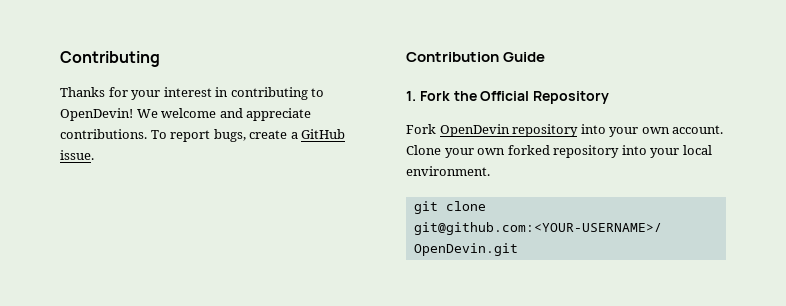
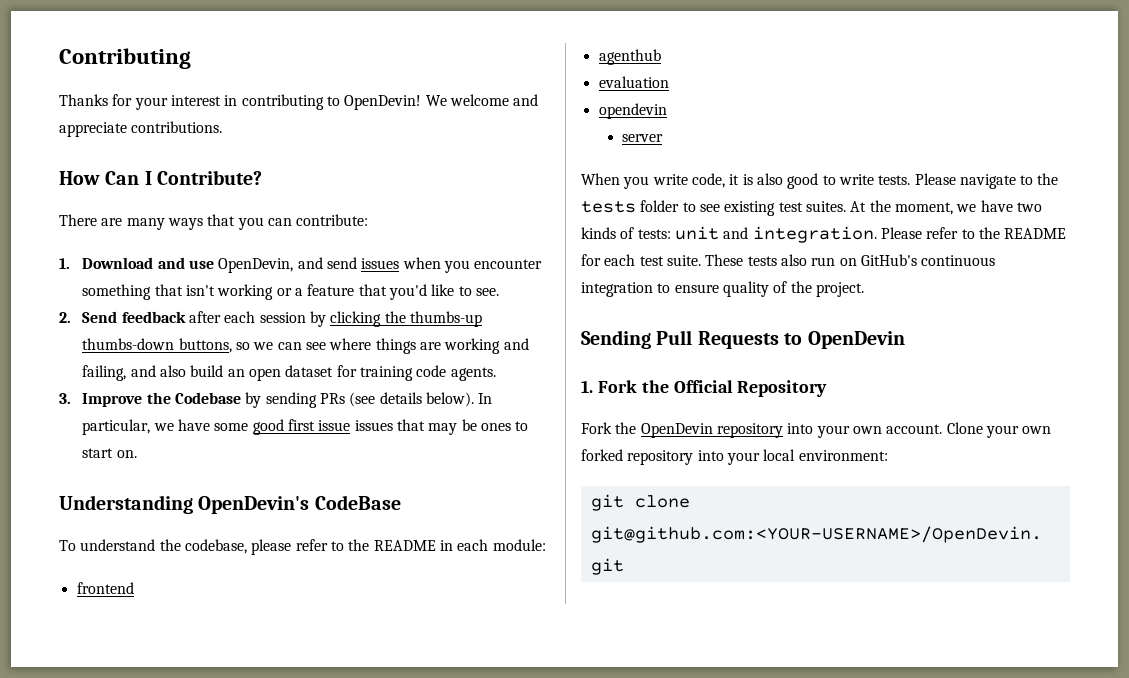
[150,129,346,142] [60,150,94,160] [406,52,546,62] To report bugs, create a GitHub issue. // Contribution Guide -> [59,170,263,185] [59,214,369,230] [59,257,543,273] [82,284,499,300] [59,311,482,327] [82,338,529,354] [82,365,496,381] [59,392,493,408] [82,419,529,435] [82,448,137,458] [59,495,401,514] [59,539,546,555] [76,582,134,594] [598,49,661,65] [598,76,669,88] [598,103,667,119] [621,134,663,142] [581,173,1059,189] [581,200,1042,216] [581,226,1067,243] [581,254,996,266] [581,281,864,297] [581,330,905,349] // How Can I Contribute? // There are many ways that you can contribute: // 1. Download and use OpenDevin, and send issues when you encounter something that isn't working or a feature that you'd like to see. // 2. Send feedback after each session by clicking the thumbs-up thumbs-down buttons, so we can see where things are working and failing, and also build an open dataset for training code agents. // 3. Improve the Codebase by sending PRs (see details below). In particular, we have some good first issue issues that may be ones to start on. // Understanding OpenDevin's CodeBase // To understand the codebase, please refer to the README in each module: // frontend // agenthub // evaluation // opendevin // server // When you write code, it is also good to write tests. Please navigate to the tests folder to see existing test suites. At the moment, we have two kinds of tests: unit and integration. Please refer to the README for each test suite. These tests also run on GitHub's continuous integration to ensure quality of the project. // Sending Pull Requests to OpenDevin
(436, 129) none -> [615,422,637,434] the
[406,166,490,176] environment. -> [798,450,888,461] environment:

